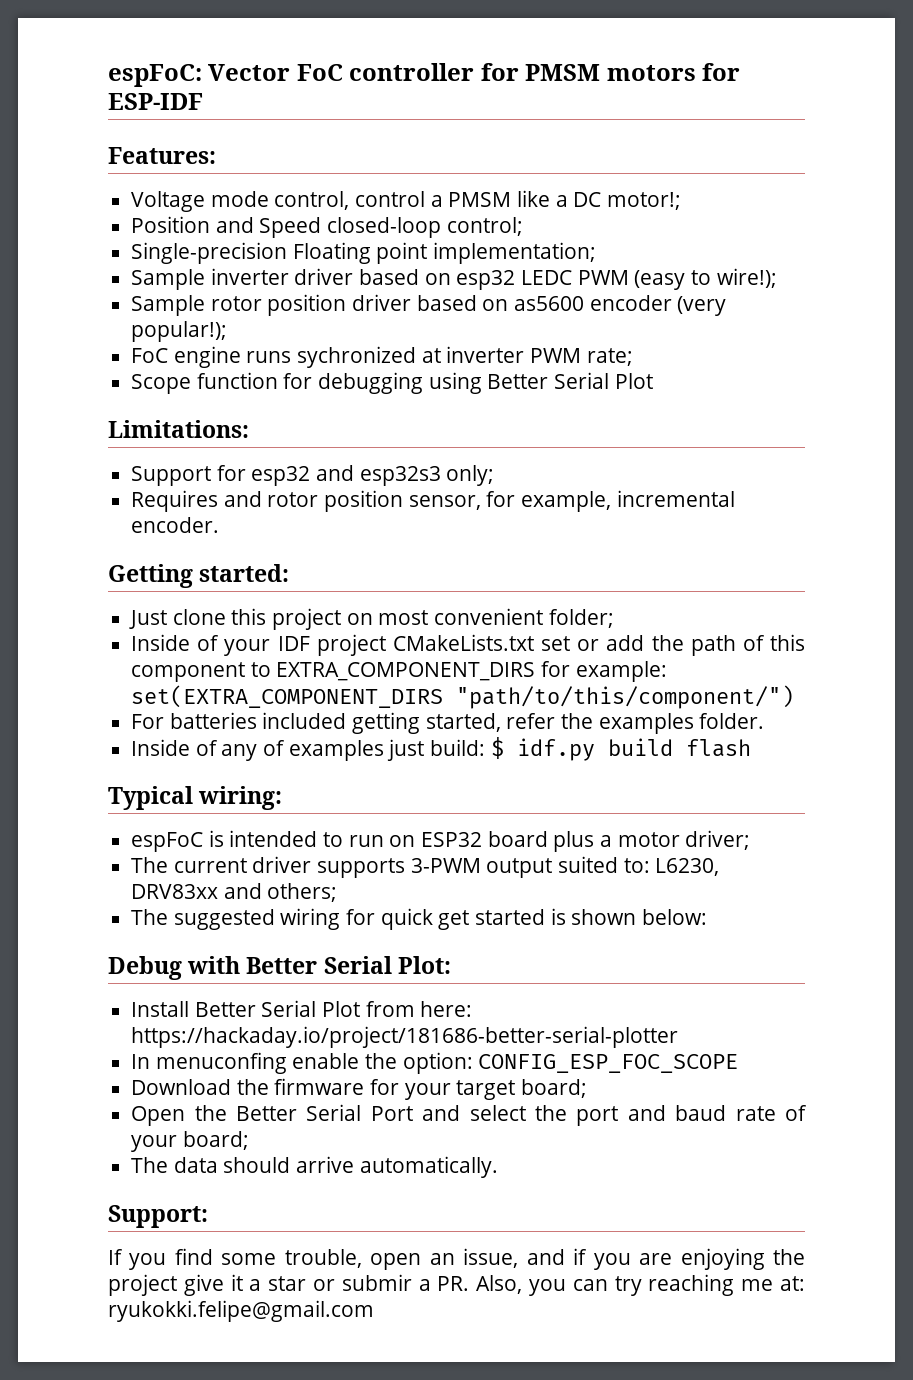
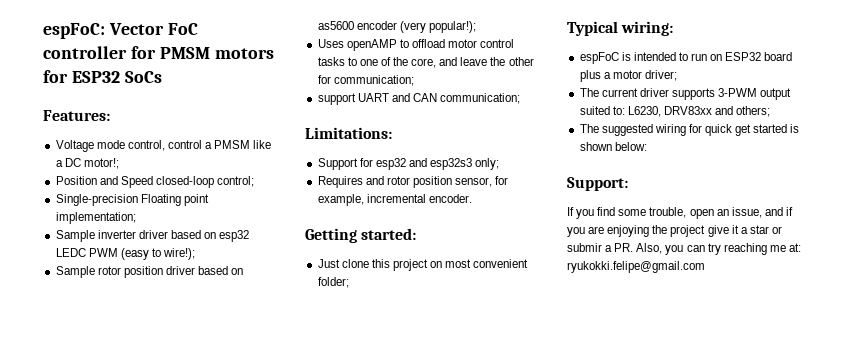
[108,93,203,110] ESP-IDF -> [71,71,162,83] ESP32 SoCs
[131,346,633,368] [131,372,653,394] FoC engine runs sychronized at inverter PWM rate; // Scope function for debugging using Better Serial Plot -> [317,39,515,51] [317,57,534,68] [317,75,414,86] [317,93,521,105] Uses openAMP to offload motor control tasks to one of the core, and leave the other for communication; // support UART and CAN communication;
[131,634,805,656] [131,661,667,682] [131,685,795,709] [131,712,765,734] [131,737,751,761] // Inside of your IDF project CMakeLists.txt set or add the path of this component to EXTRA_COMPONENT_DIRS for example: set(EXTRA_COMPONENT_DIRS "path/to/this/component/") // For batteries included getting started, refer the examples folder. // Inside of any of examples just build: $ idf.py build flash -> (349, 282) none
[108,956,451,980] [131,1000,473,1017] [131,1026,679,1048] [131,1052,739,1074] [131,1078,588,1100] [131,1104,807,1126] [131,1131,249,1152] [131,1156,498,1178] // Debug with Better Serial Plot: // Install Better Serial Plot from here: https://hackaday.io/project/181686-better-serial-plotter // In menuconfing enable the option: CONFIG_ESP_FOC_SCOPE // Download the firmware for your target board; // Open the Better Serial Port and select the port and baud rate of your board; // The data should arrive automatically. -> (647, 146) none

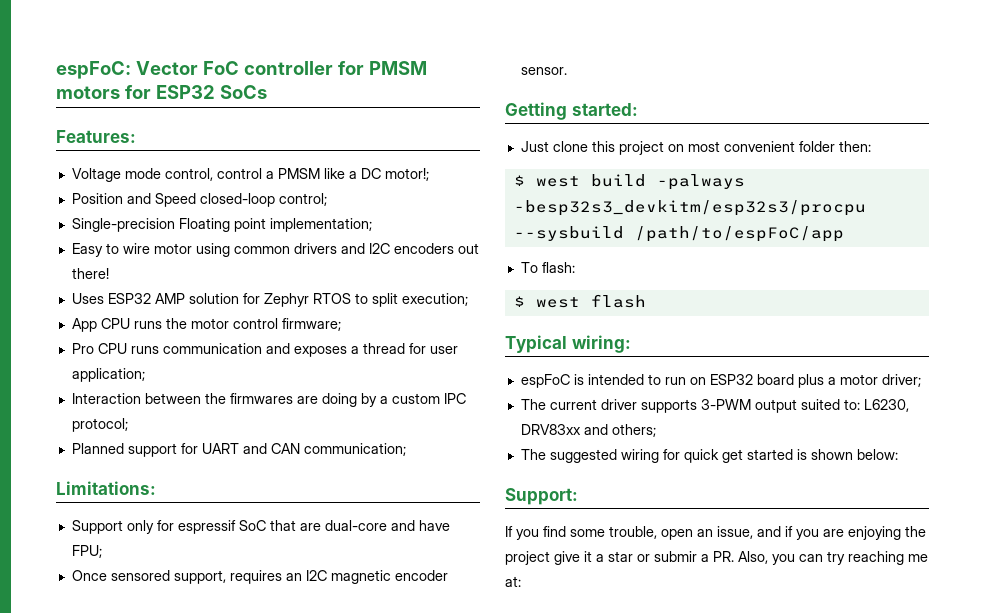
[55,230,250,242] [55,248,196,260] [55,266,244,278] [317,21,476,33] [317,39,515,51] [317,57,534,68] [317,75,414,86] [317,93,356,105] Sample inverter driver based on esp32 LEDC PWM (easy to wire!); // Sample rotor position driver based on as5600 encoder (very popular!); // Uses openAMP to offload motor control tasks to one of the core, and leave the other for communication; // support -> [71,243,479,257] [71,268,109,279] [71,293,468,307] [71,318,341,332] [71,343,458,357] [71,368,145,382] [71,393,466,407] [71,418,128,432] [71,443,198,457] Easy to wire motor using common drivers and I2C encoders out there! // Uses ESP32 AMP solution for Zephyr RTOS to split execution; // App CPU runs the motor control firmware; // Pro CPU runs communication and exposes a thread for user application; // Interaction between the firmwares are doing by a custom IPC protocol; // Planned support for
[359,158,500,170] [317,176,509,188] [317,194,472,206] for esp32 and esp32s3 only; // Requires and rotor position sensor, for example, incremental encoder. -> [126,520,450,534] [71,545,102,558] [71,570,448,584] [520,67,567,75] only for espressif SoC that are dual-core and have FPU; // Once sensored support, requires an I2C magnetic encoder sensor.
[317,277,349,288] folder; -> [798,141,871,152] [513,174,745,190] [513,200,866,216] [513,226,844,242] [520,262,575,273] [513,294,646,308] folder then: // $ west build -palways -besp32s3_devkitm/esp32s3/procpu --sysbuild /path/to/espFoC/app // To flash: // $ west flash
[567,261,705,273] ryukokki.felipe@gmail.com -> (521, 581) none

